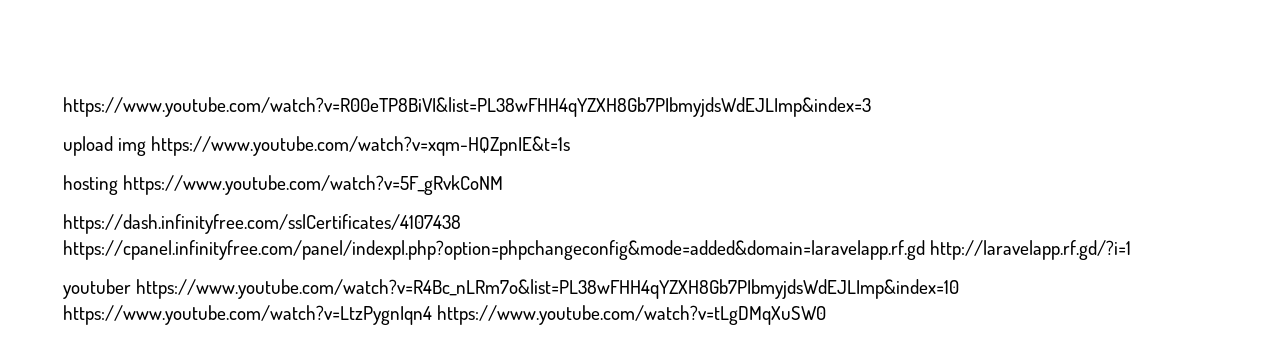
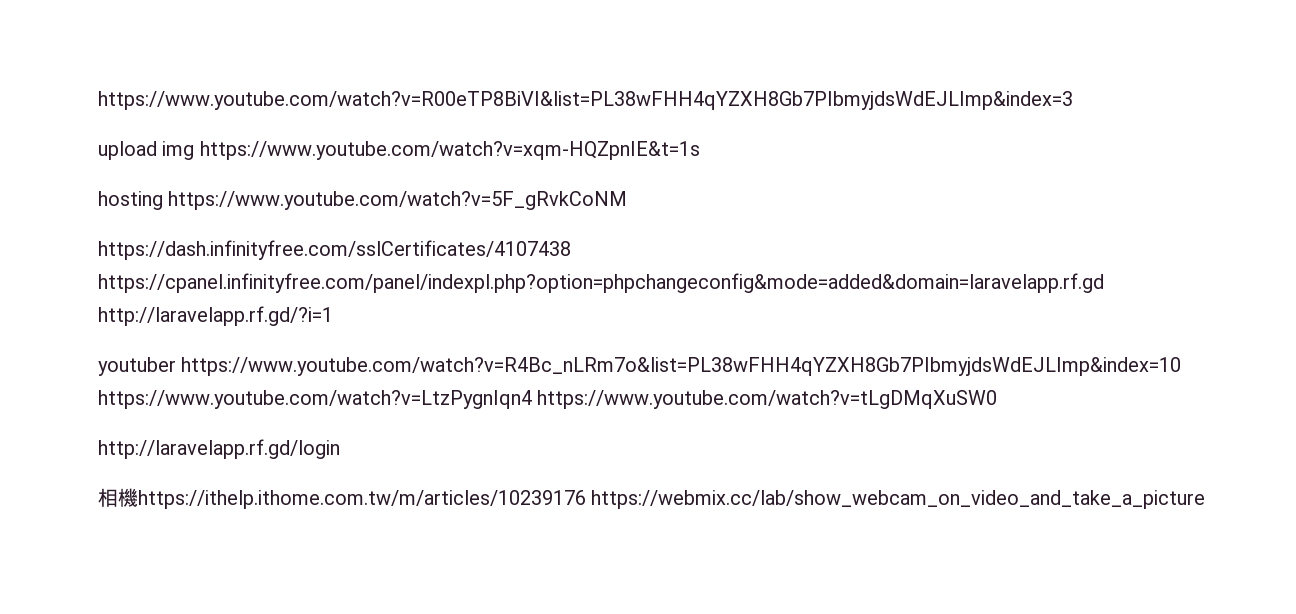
(827, 315) none -> [98,439,340,459] [98,488,1206,509] // http://laravelapp.rf.gd/login // 相機https://ithelp.ithome.com.tw/m/articles/10239176 https://webmix.cc/lab/show_webcam_on_video_and_take_a_picture

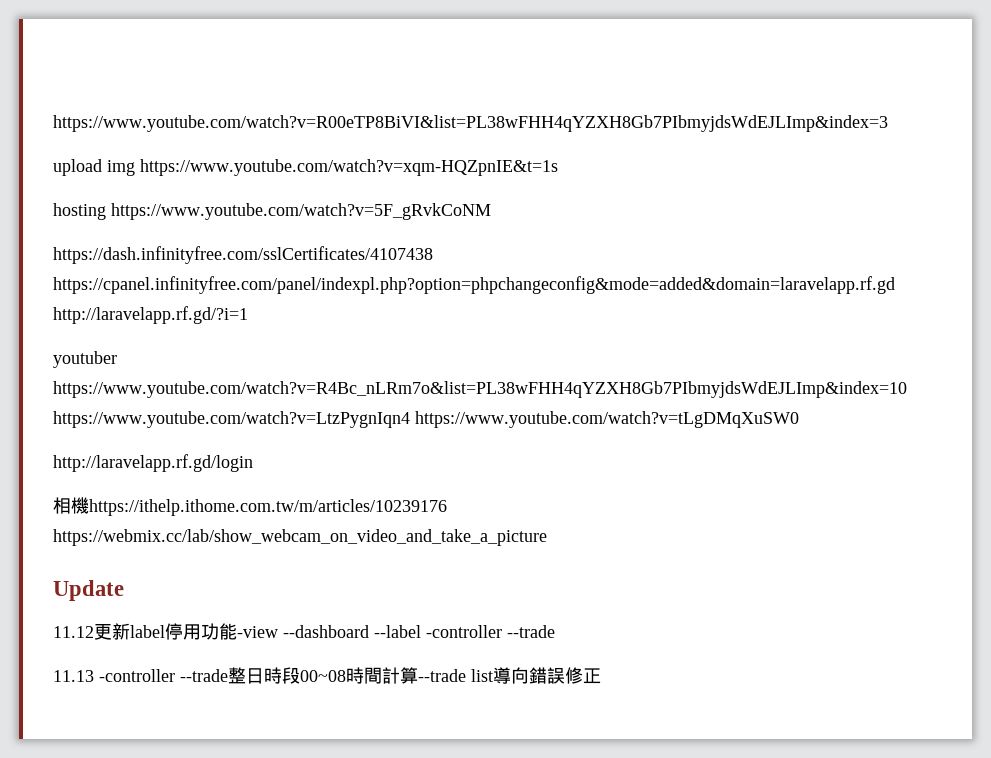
(1206, 499) none -> [53,580,124,601] [53,623,555,640] [53,667,601,684] // Update // 11.12更新label停用功能-view --dashboard --label -controller --trade // 11.13 -controller --trade整日時段00~08時間計算--trade list導向錯誤修正

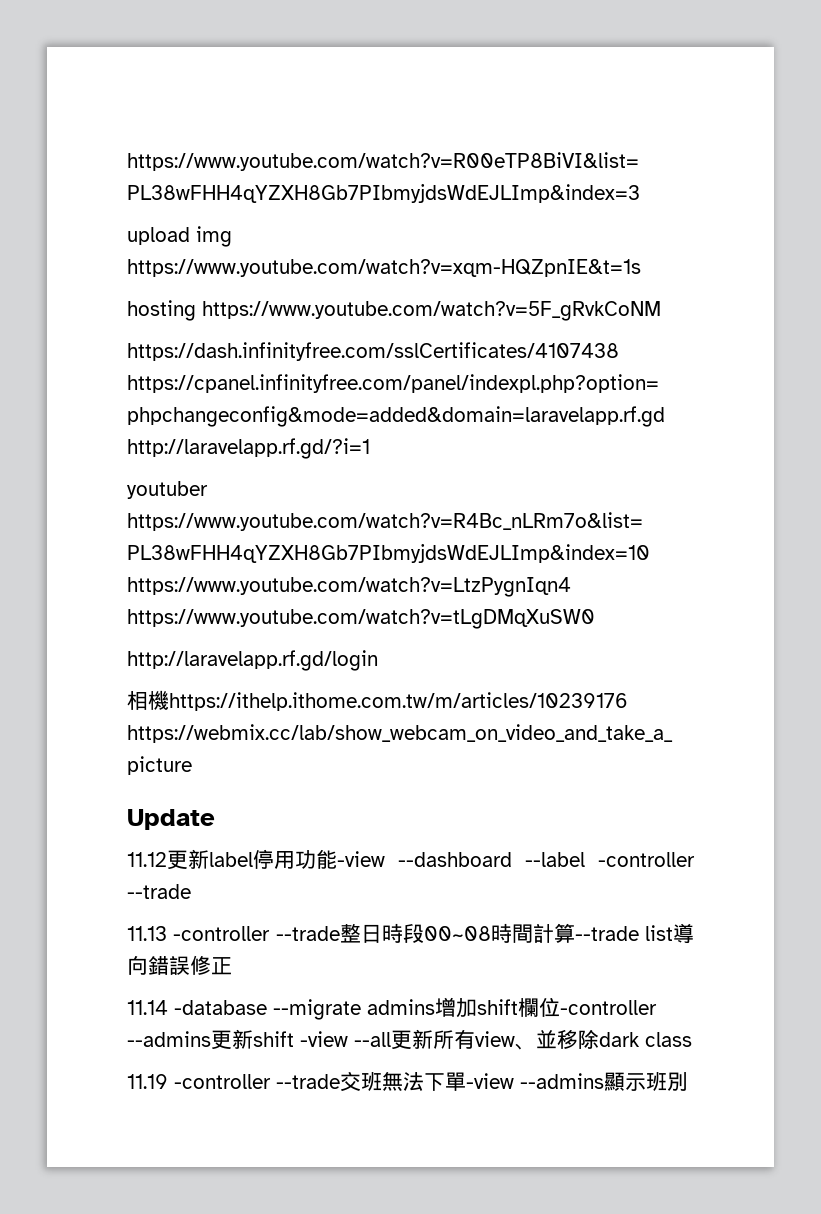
(601, 676) none -> [127,997,657,1020] [127,1029,692,1050] [127,1071,688,1092] // 11.14 -database --migrate admins增加shift欄位-controller --admins更新shift -view --all更新所有view、並移除dark class // 11.19 -controller --trade交班無法下單-view --admins顯示班別

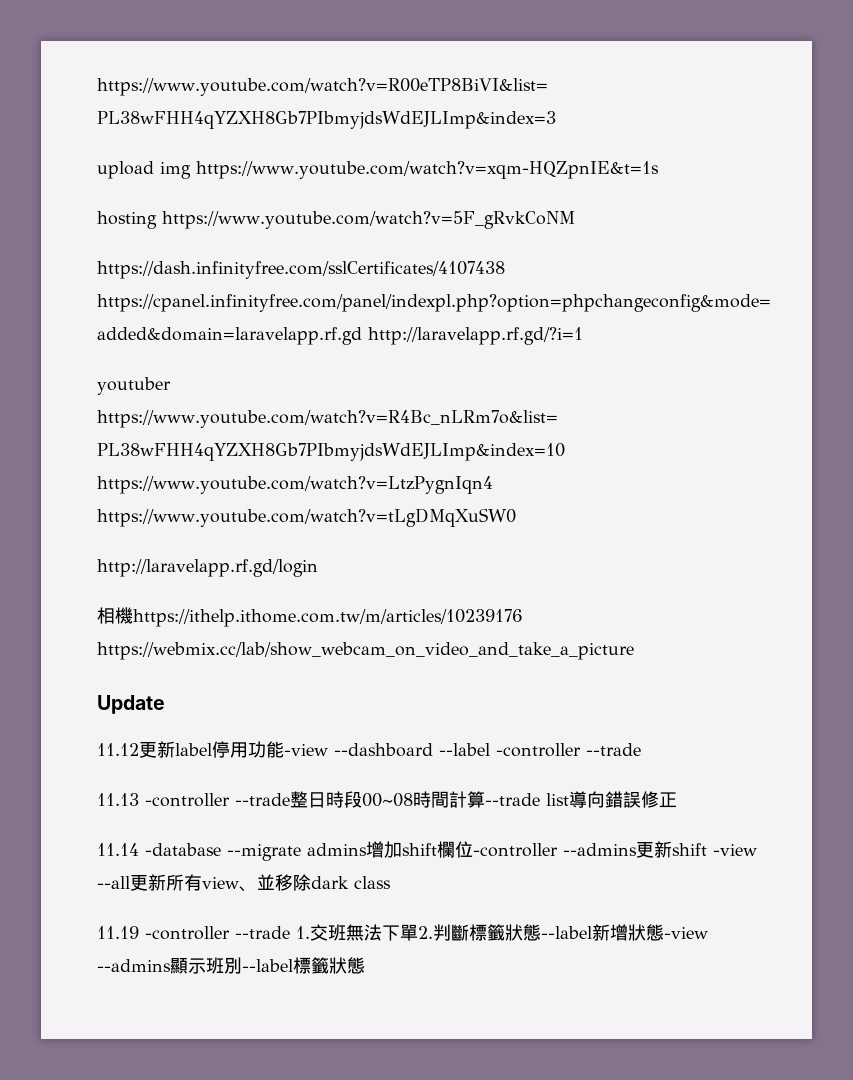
(340, 1081) none -> [296,926,310,939] 1.
(466, 1081) none -> [418,924,664,941] 2.判斷標籤狀態--label新增狀態
(688, 1081) none -> [242,957,365,974] --label標籤狀態

